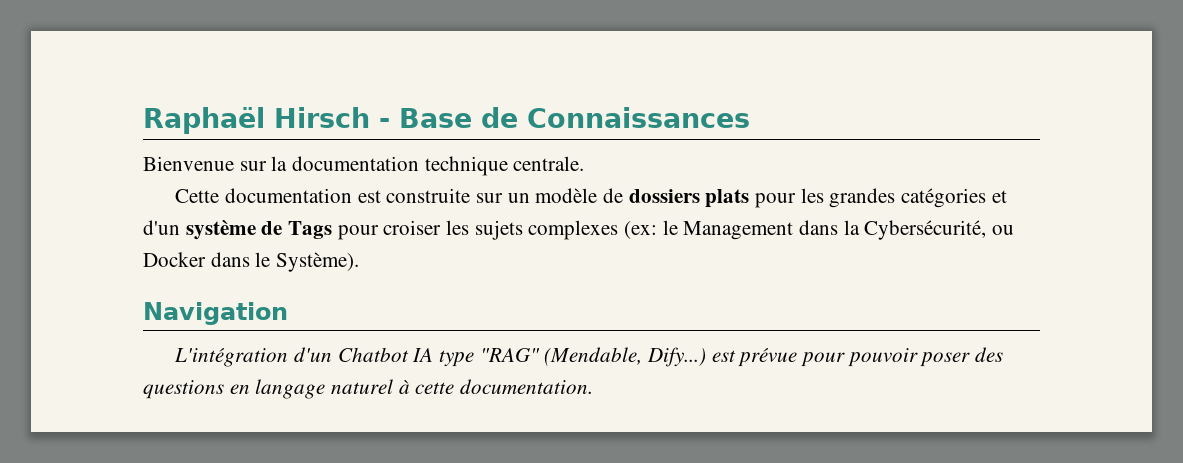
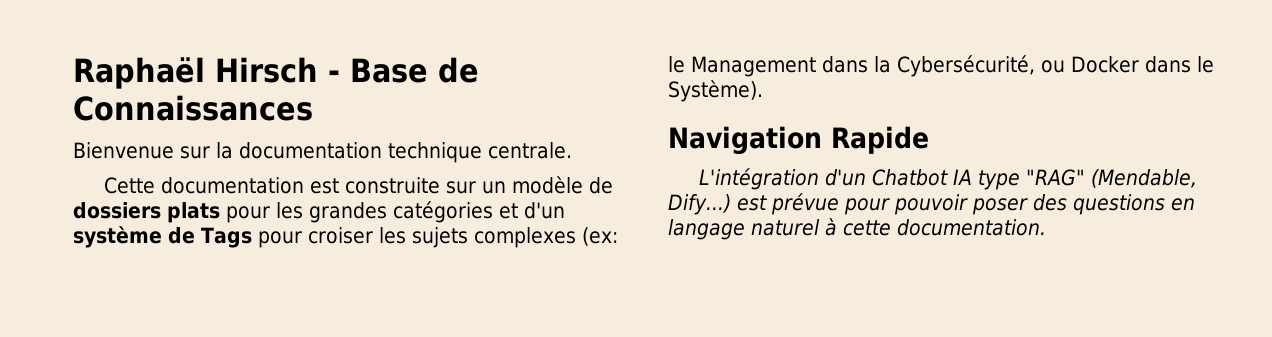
(288, 313) none -> [831,126,929,154] Rapide

